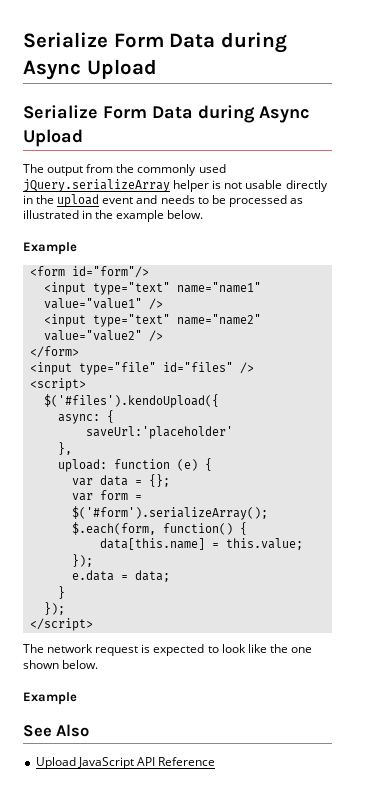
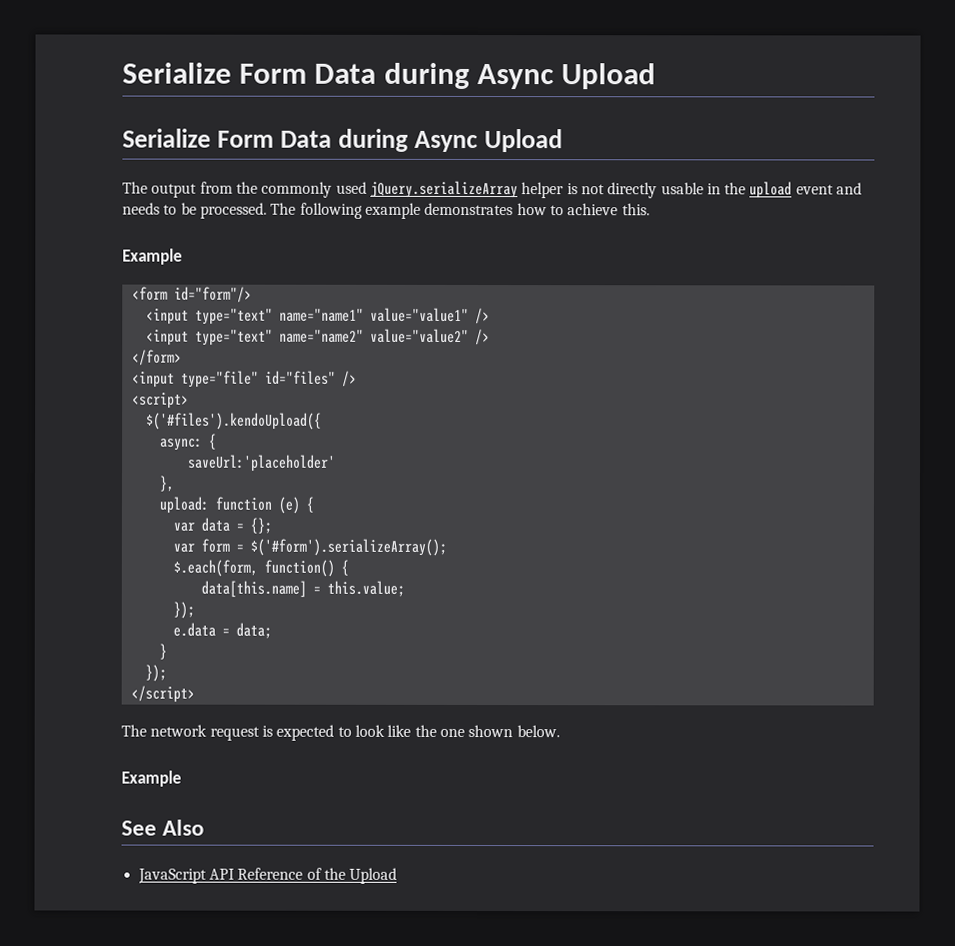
[245,180,328,192] usable directly -> [607,182,704,199] directly usable
[228,195,303,207] [23,210,204,222] processed as illustrated in the example below. -> [199,202,650,219] processed. The following example demonstrates how to achieve this.
[35,757,76,769] Upload -> (205, 827) none
(215, 761) none -> [306,867,398,884] of the Upload

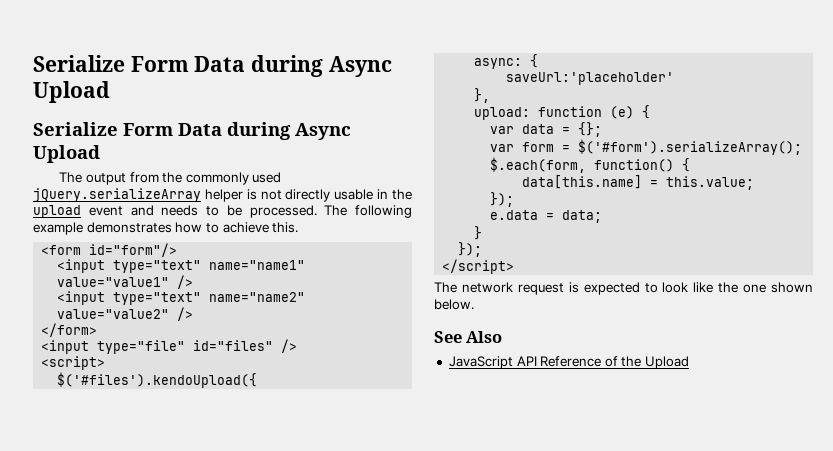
[122,248,183,265] // Example -> (299, 227) none
[121,770,182,787] // Example -> (474, 304) none

